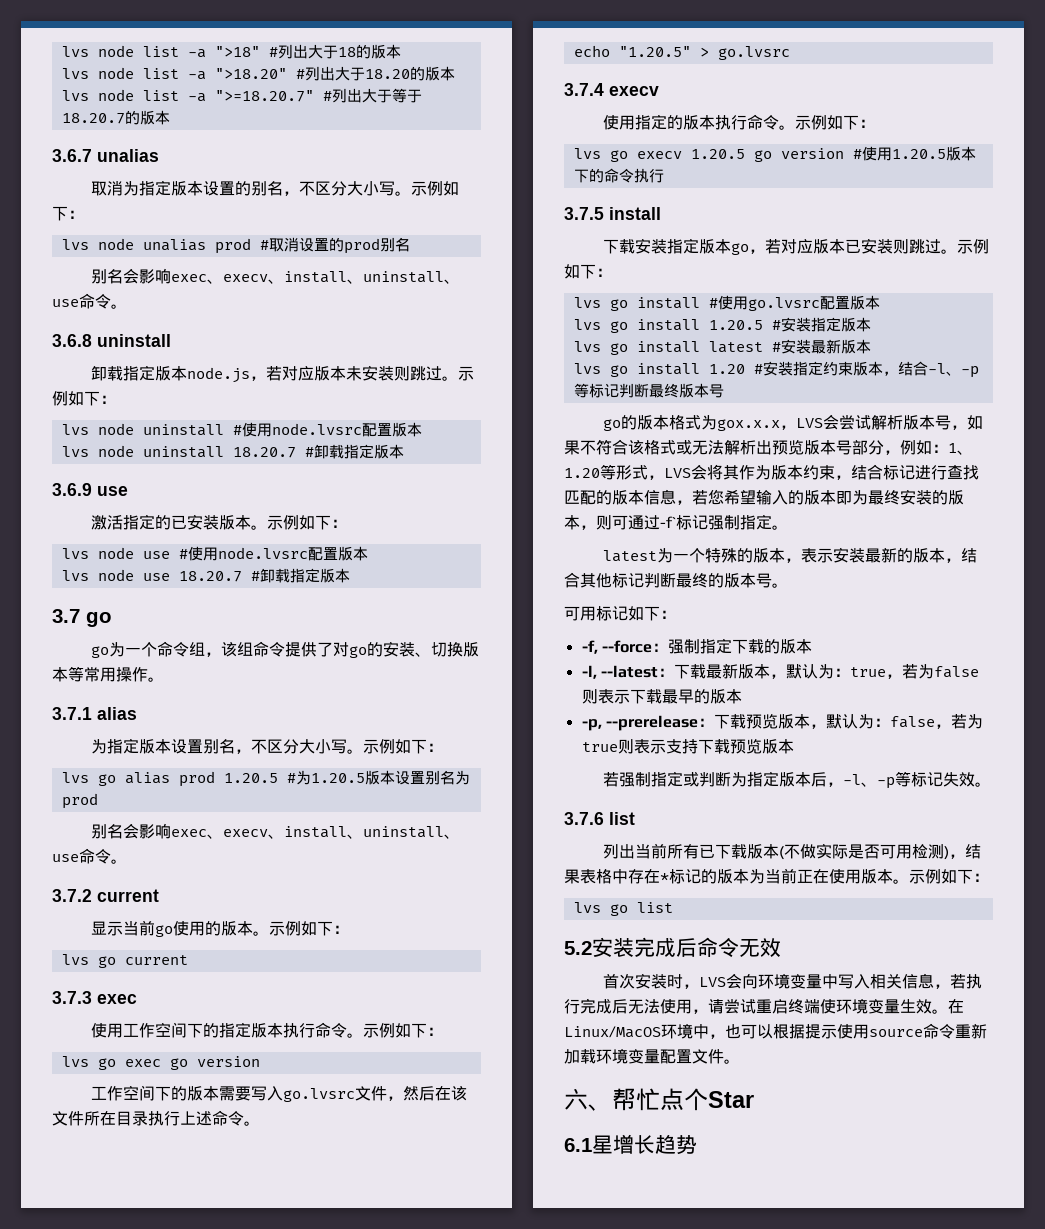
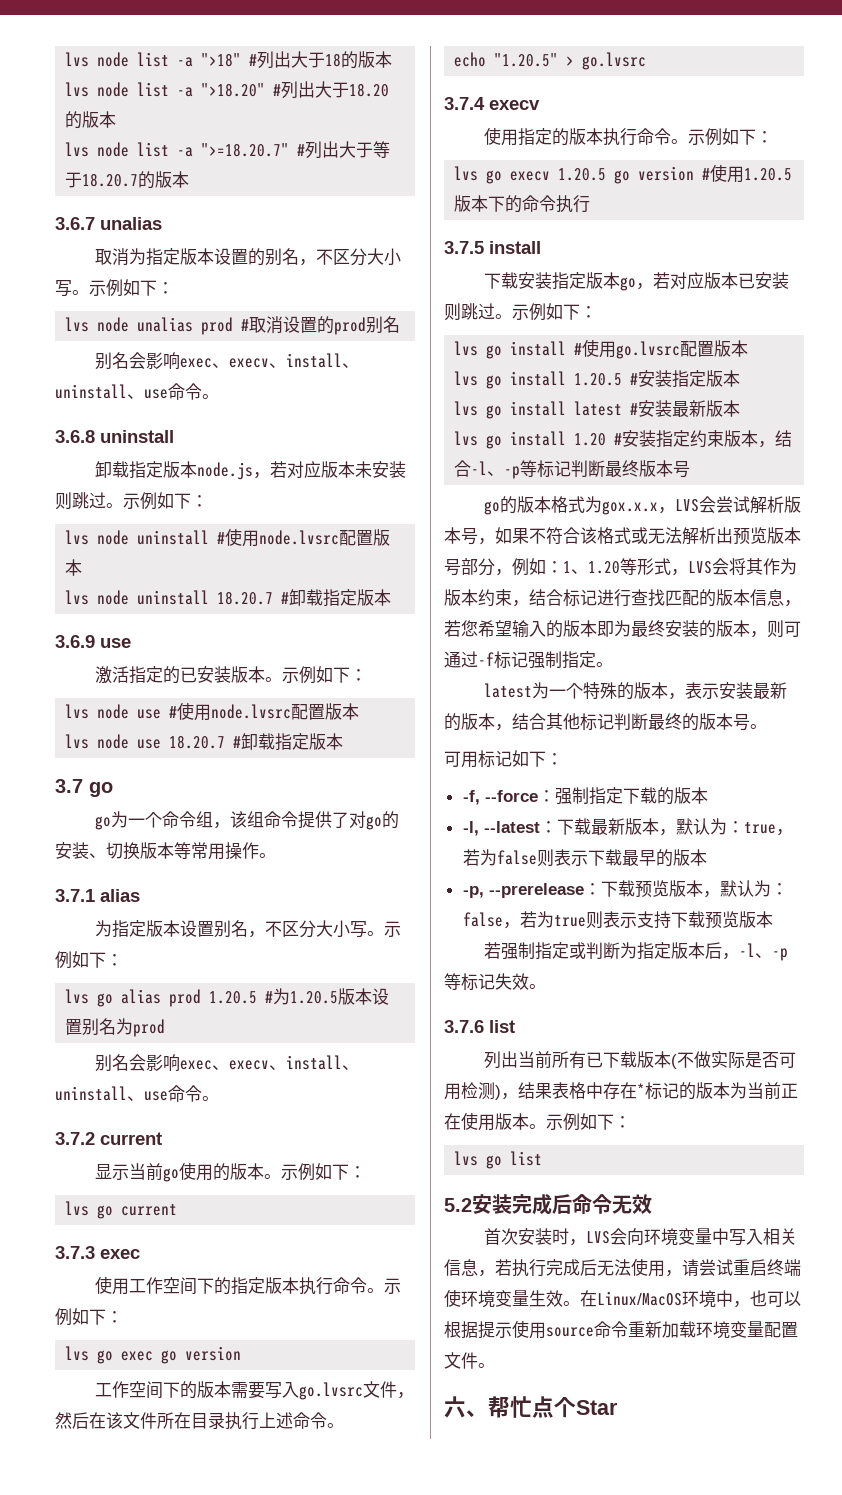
[660,516,676,528] -f` -> [478,652,494,666] -f
[564,1134,697,1155] // 6.1星增长趋势 -> (618, 1407) none

